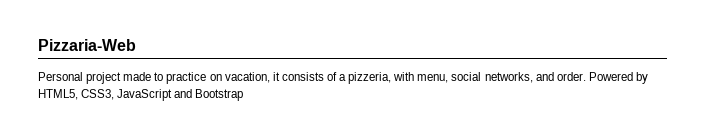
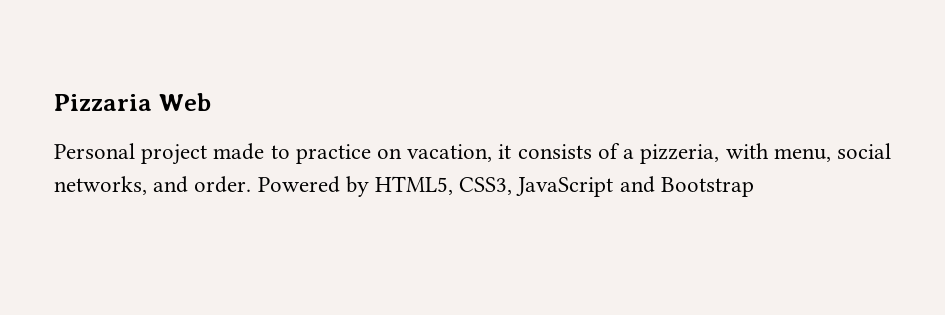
[38,39,136,51] Pizzaria-Web -> [54,93,211,111] Pizzaria Web

